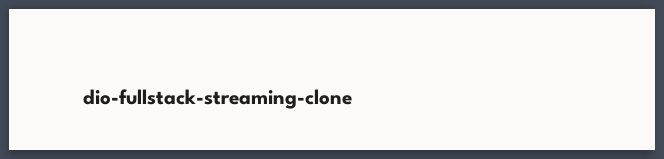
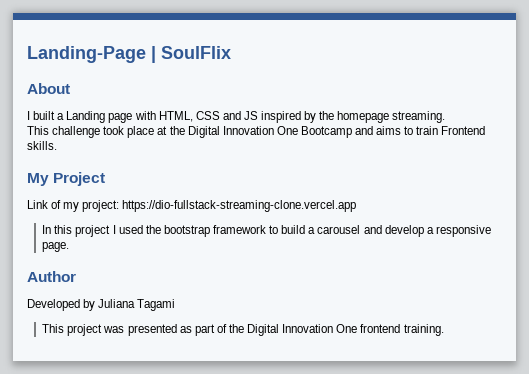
[83,89,352,109] dio-fullstack-streaming-clone -> [27,46,231,63] [27,83,70,94] [27,111,446,123] [27,126,486,138] [27,141,57,150] [27,172,106,186] [27,200,357,212] [42,225,491,237] [42,242,70,252] [27,271,76,282] [27,299,176,311] [42,324,444,336] Landing-Page | SoulFlix // About // I built a Landing page with HTML, CSS and JS inspired by the homepage streaming. // This challenge took place at the Digital Innovation One Bootcamp and aims to train Frontend skills. // My Project // Link of my project: https://dio-fullstack-streaming-clone.vercel.app // In this project I used the bootstrap framework to build a carousel and develop a responsive page. // Author // Developed by Juliana Tagami // This project was presented as part of the Digital Innovation One frontend training.

